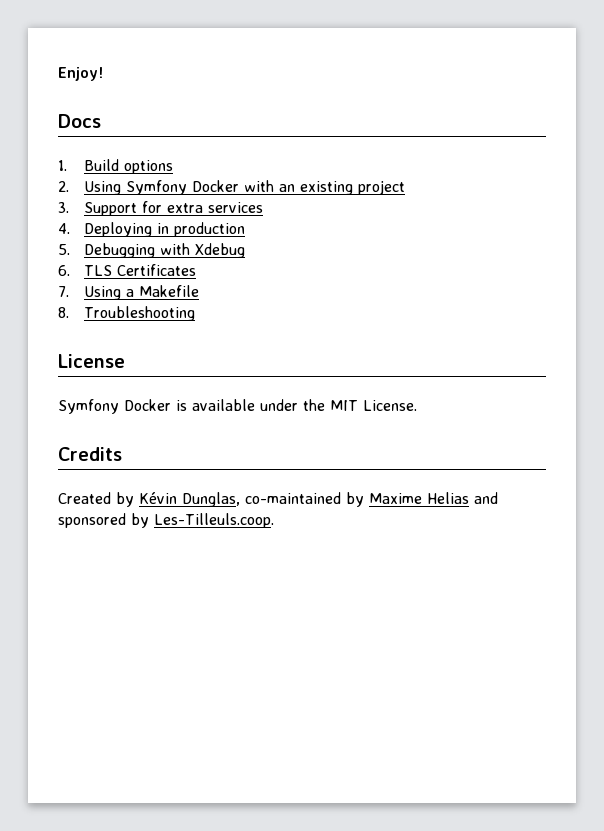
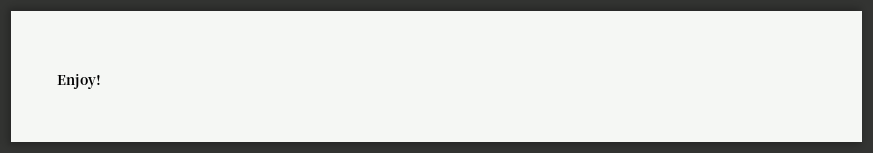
[58,114,101,128] [58,159,174,174] [58,180,406,195] [58,201,264,216] [58,222,246,237] [58,243,246,258] [58,264,197,276] [58,285,200,300] [58,306,196,321] [58,354,125,368] [58,399,417,414] [58,447,122,461] [58,492,498,507] [58,513,274,528] // Docs // 1. Build options // 2. Using Symfony Docker with an existing project // 3. Support for extra services // 4. Deploying in production // 5. Debugging with Xdebug // 6. TLS Certificates // 7. Using a Makefile // 8. Troubleshooting // License // Symfony Docker is available under the MIT License. // Credits // Created by Kévin Dunglas, co-maintained by Maxime Helias and sponsored by Les-Tilleuls.coop. -> (101, 81) none

